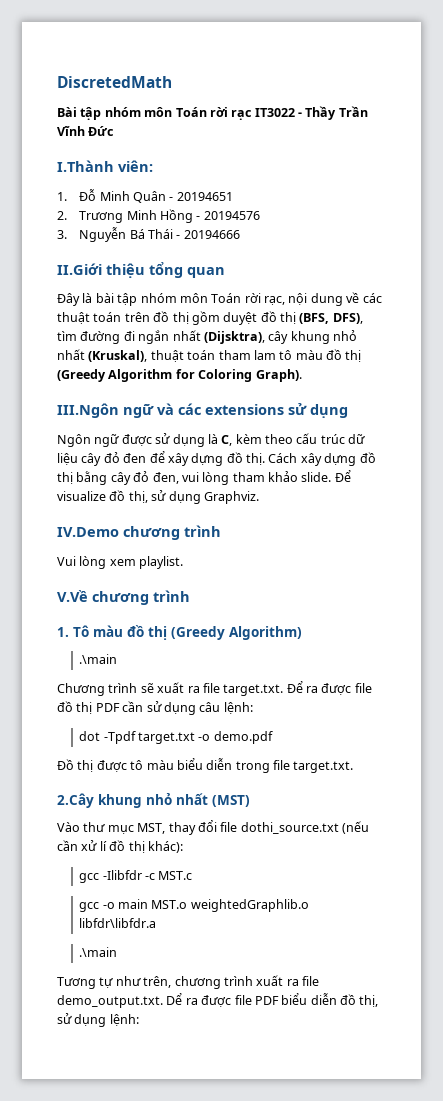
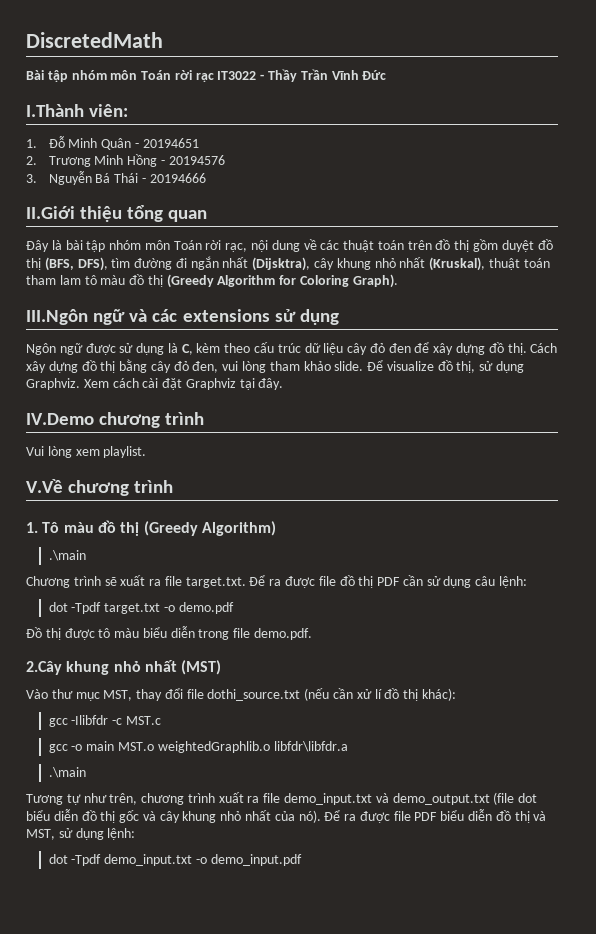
(259, 497) none -> [83,378,284,390] Xem cách cài đặt Graphviz tại đây.
[293,761,354,773] target.txt. -> [254,628,313,640] demo.pdf.
[57,993,183,1008] demo_output.txt. Dể -> [284,792,538,805] [26,809,341,823] demo_input.txt và demo_output.txt (file dot biểu diễn đồ thị gốc và cây khung nhỏ nhất của nó). Để
[359,995,379,1007] thị, -> [514,811,547,823] [26,829,55,840] thị và MST,
(139, 1020) none -> [48,854,302,866] // dot -Tpdf demo_input.txt -o demo_input.pdf

